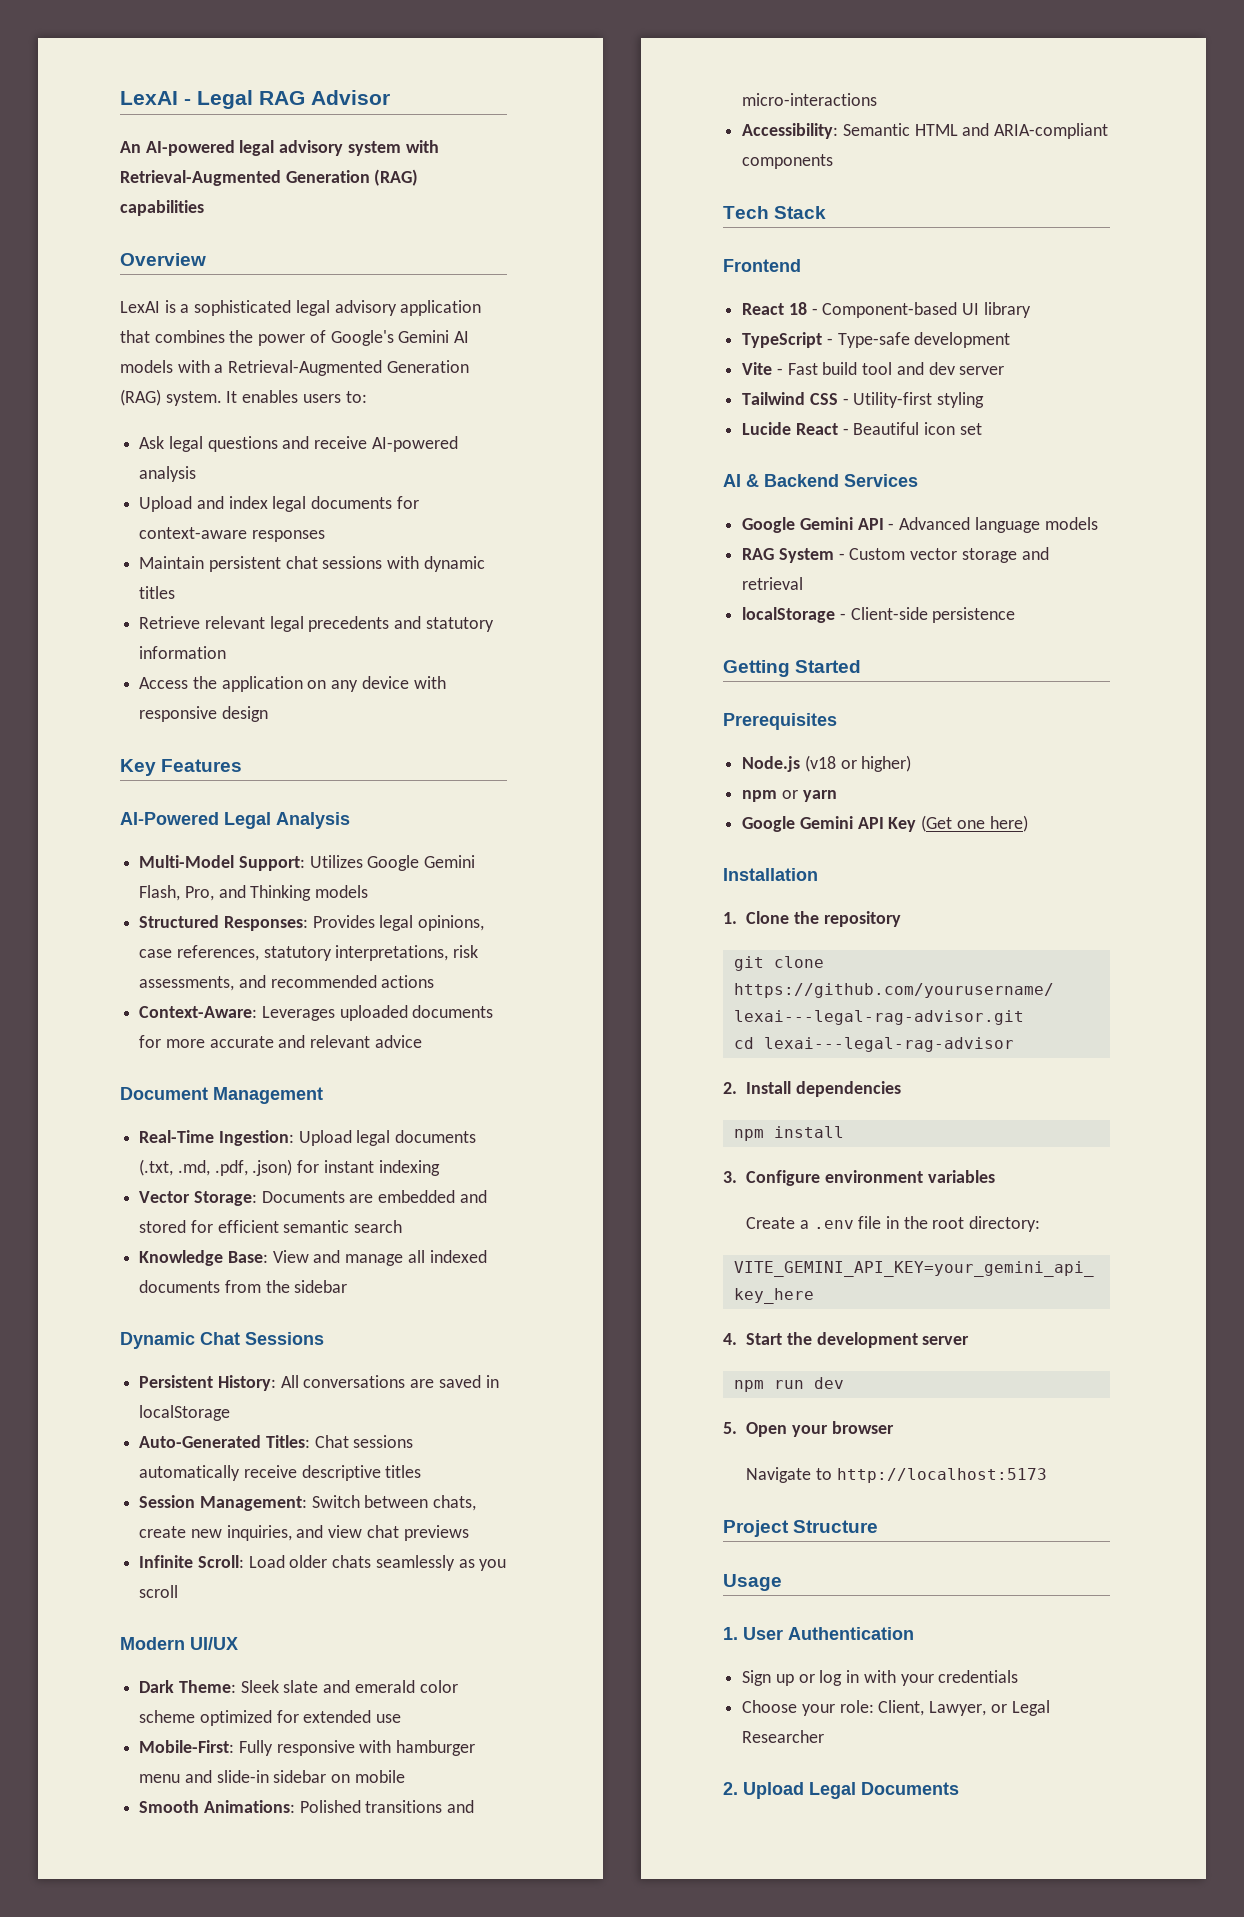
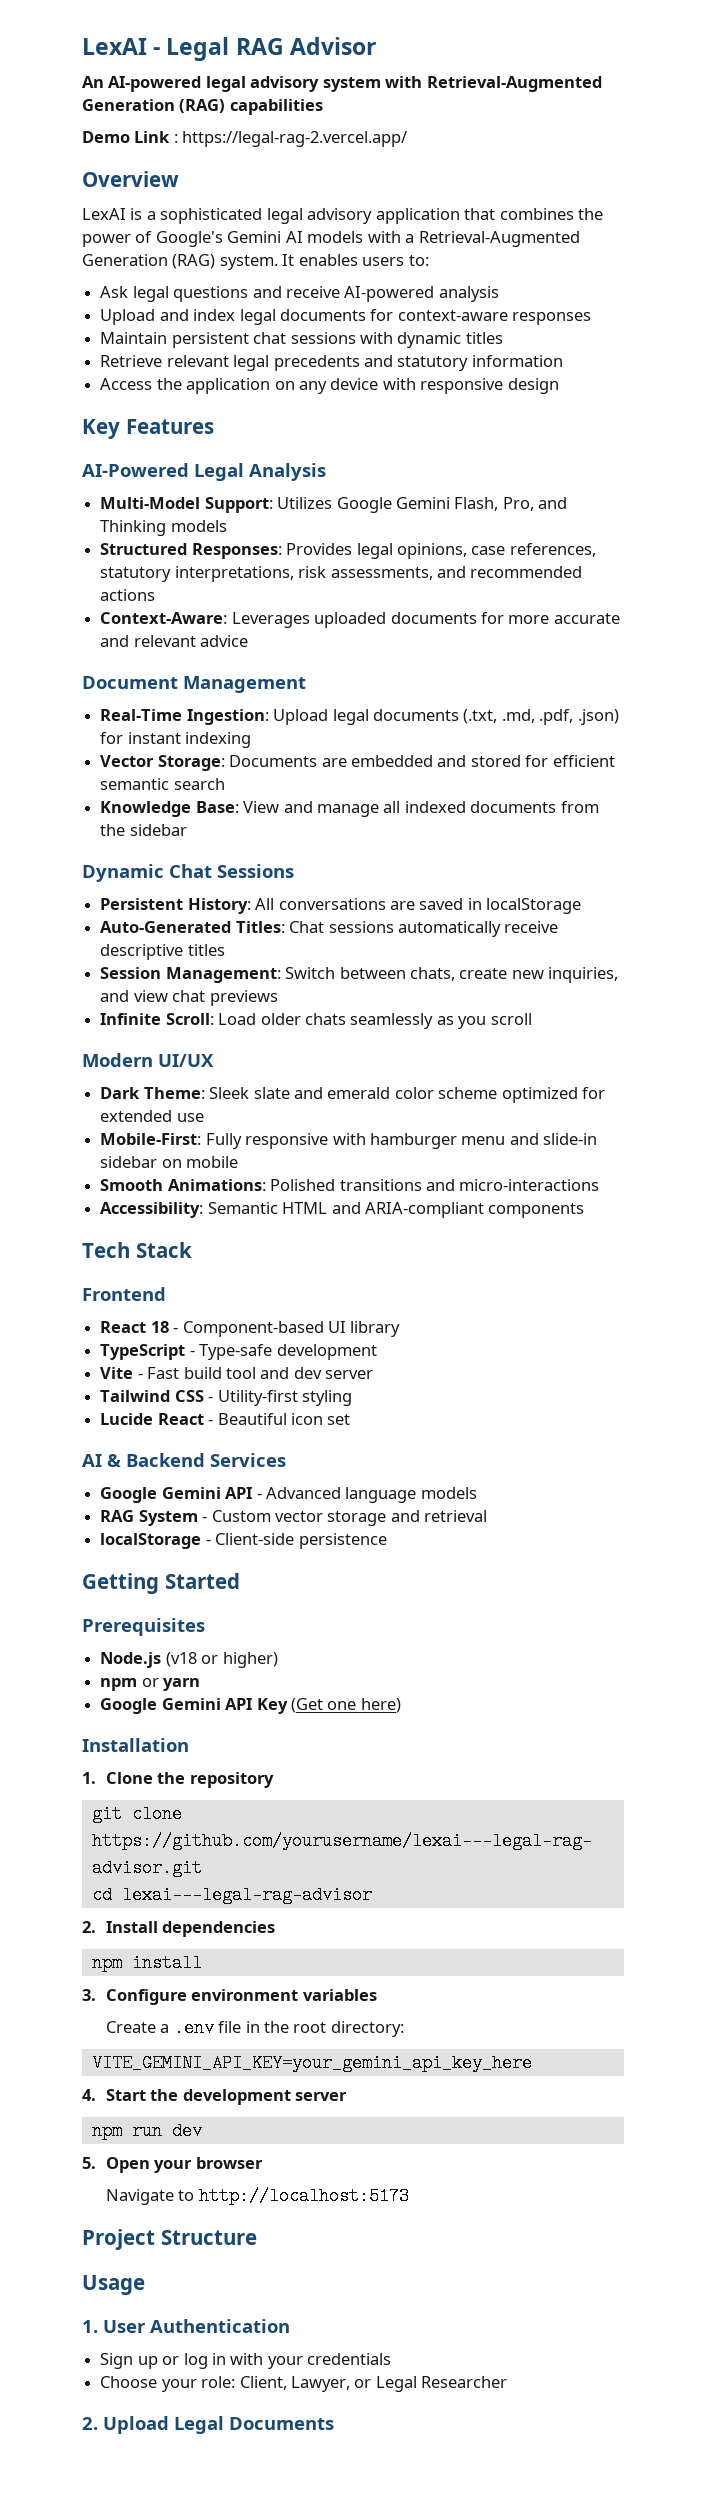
(204, 208) none -> [82,131,408,147] // Demo Link : https://legal-rag-2.vercel.app/

